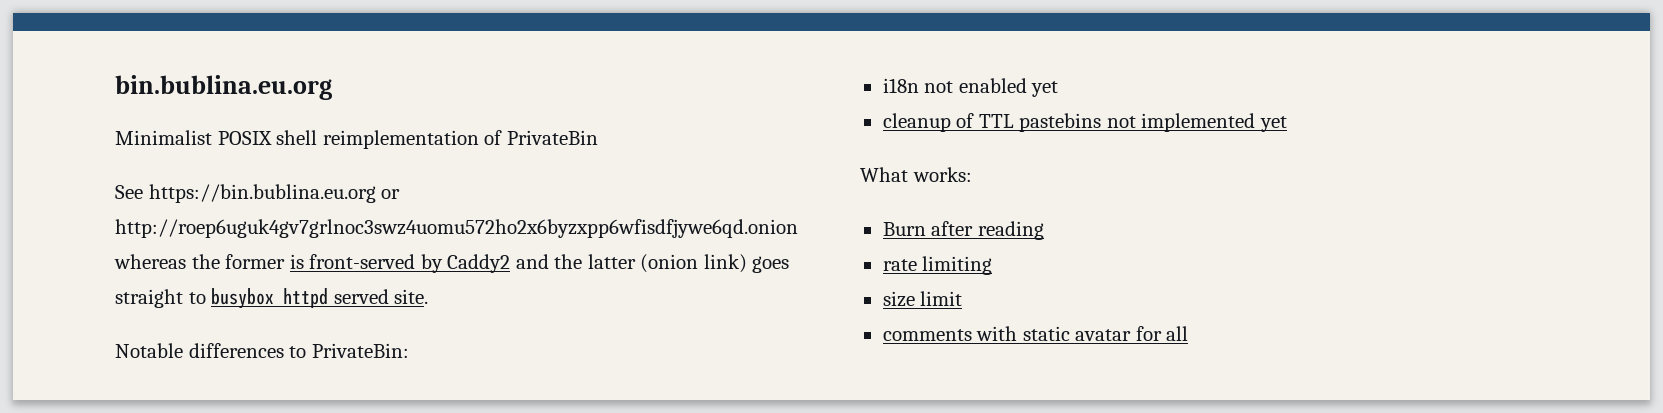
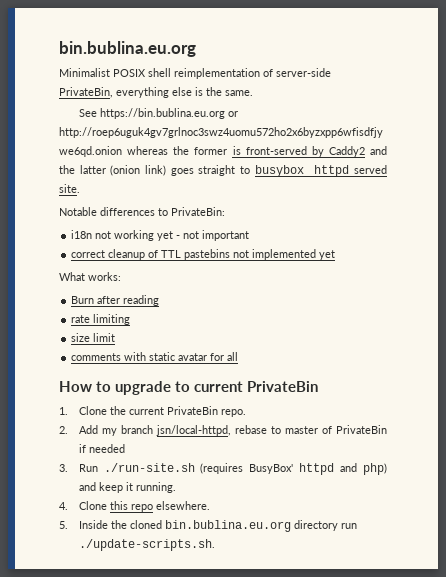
[506,130,598,145] PrivateBin -> [276,68,331,77] [59,87,253,98] server-side PrivateBin, everything else is the same.
[958,78,1059,97] enabled yet // -> [114,230,250,241] [71,250,106,258] working yet - not important // correct
(1189, 333) none -> [59,381,319,395] [59,406,246,417] [59,425,387,436] [78,444,125,453] [59,463,387,475] [78,482,176,493] [59,501,210,512] [59,520,357,532] [78,539,215,551] // How to upgrade to current PrivateBin // 1. Clone the current PrivateBin repo. // 2. Add my branch jsn/local-httpd, rebase to master of PrivateBin if needed // 3. Run ./run-site.sh (requires BusyBox' httpd and php) and keep it running. // 4. Clone this repo elsewhere. // 5. Inside the cloned bin.bublina.eu.org directory run ./update-scripts.sh.

